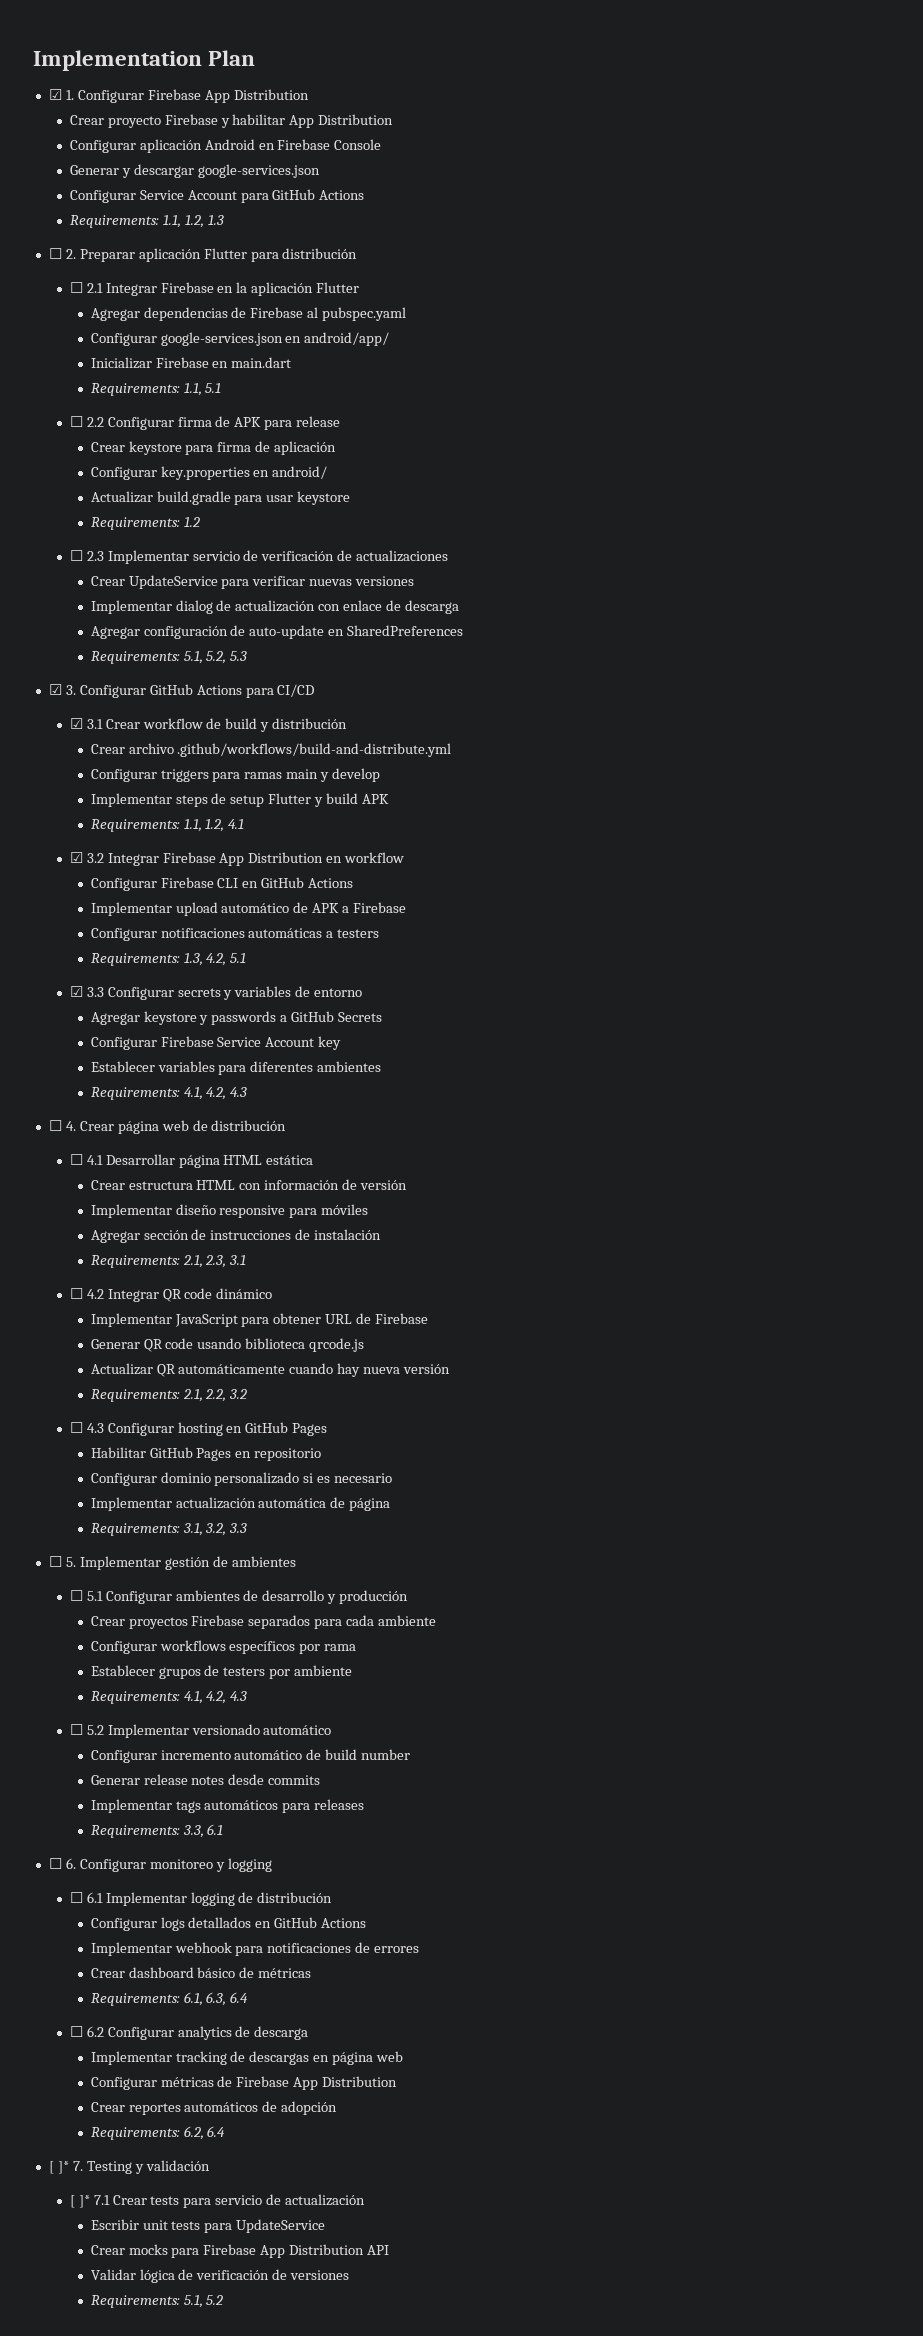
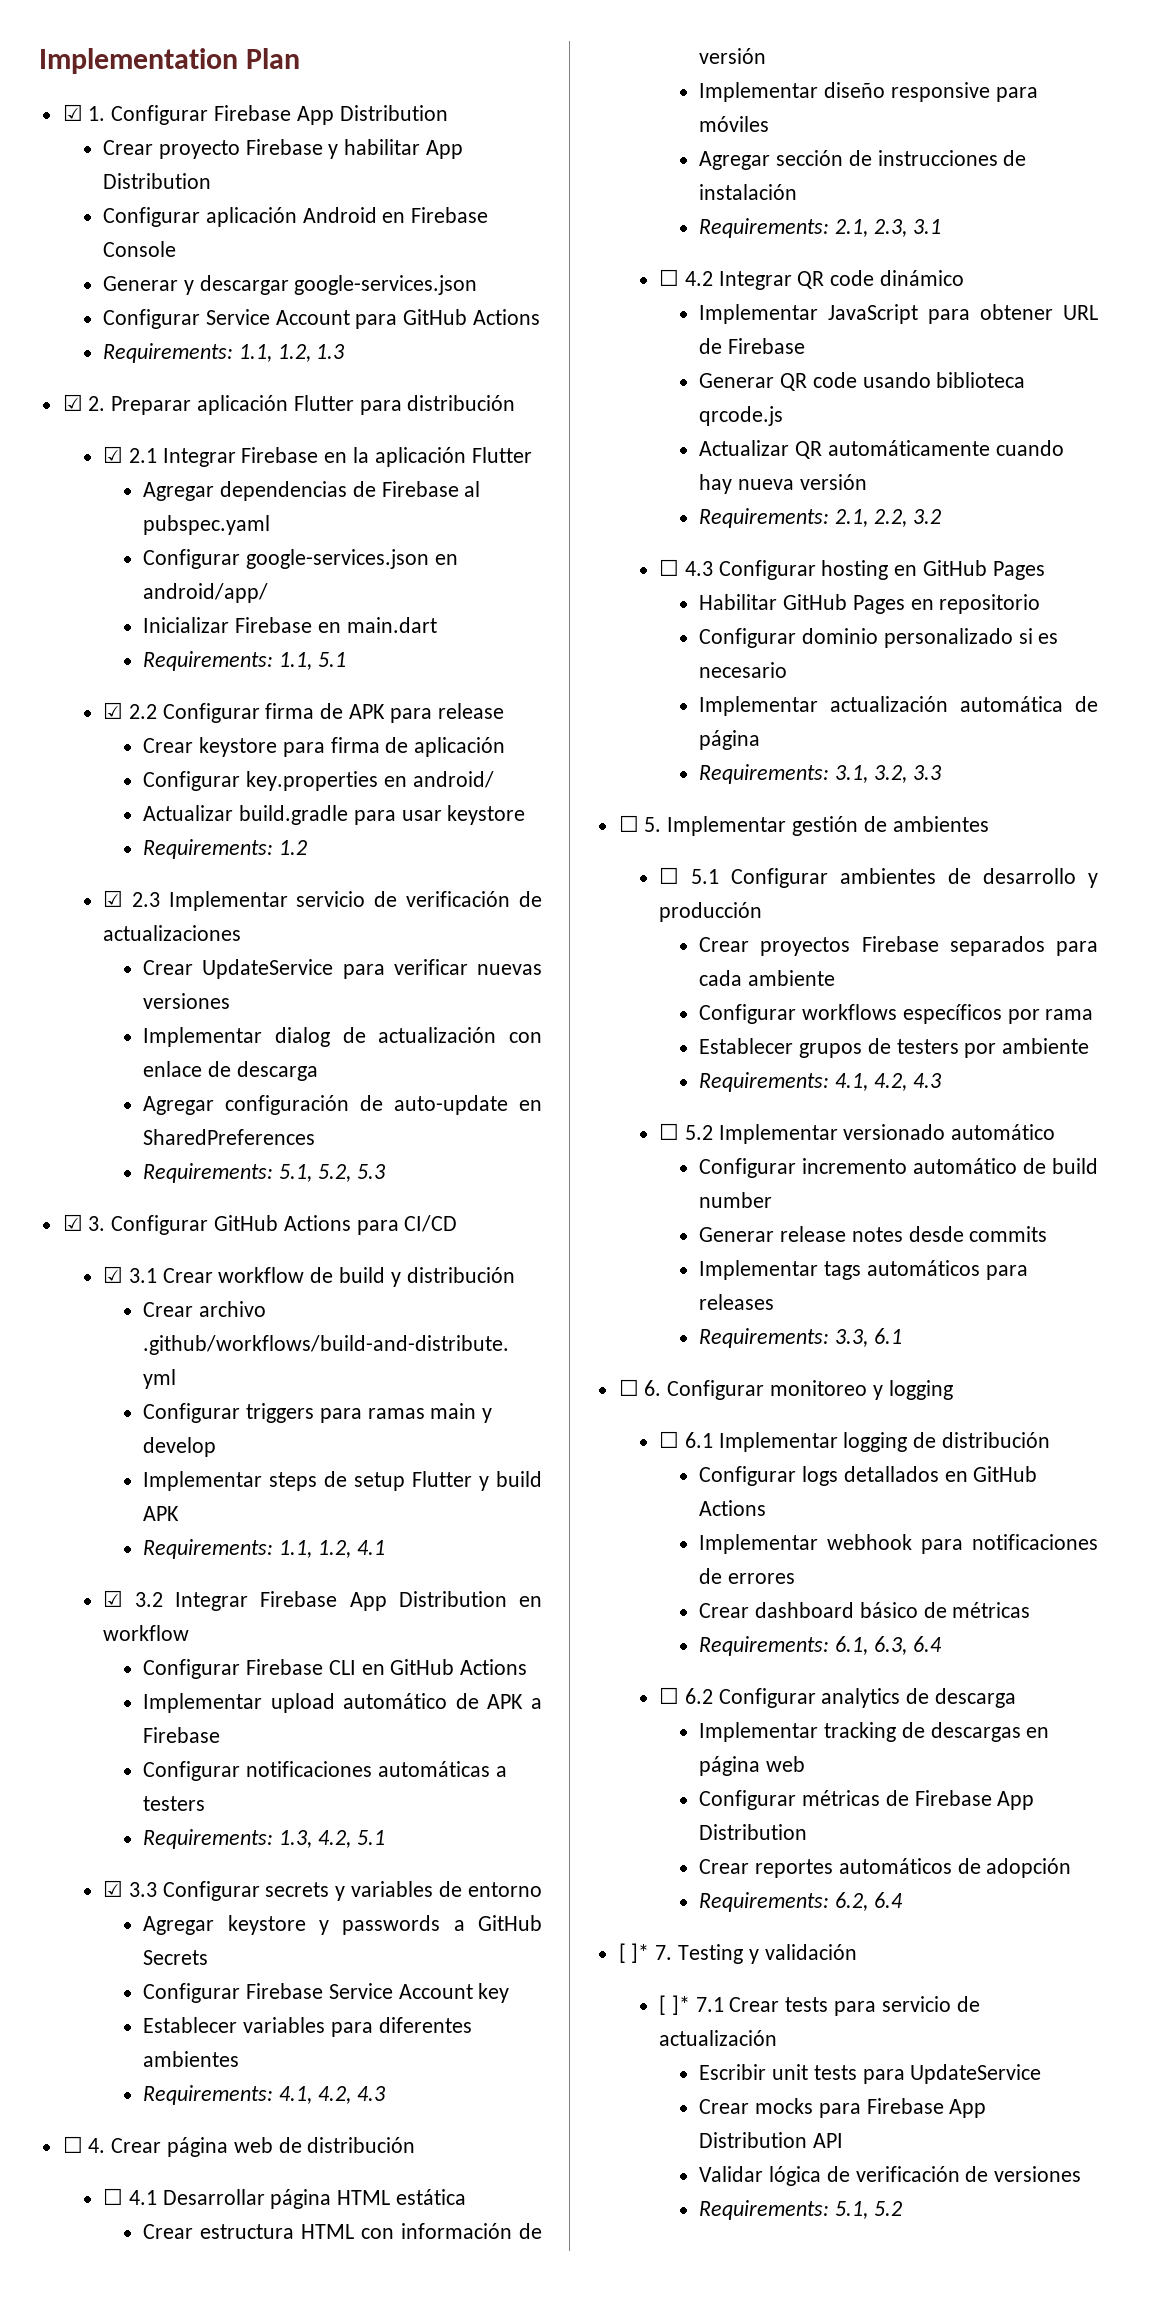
[48,248,62,259] ☐ -> [62,394,83,411] ☑
[69,282,83,293] ☐ -> [102,446,123,463] ☑
[69,416,83,427] ☐ -> [102,702,123,719] ☑
[69,550,83,561] ☐ -> [102,890,123,907] ☑

